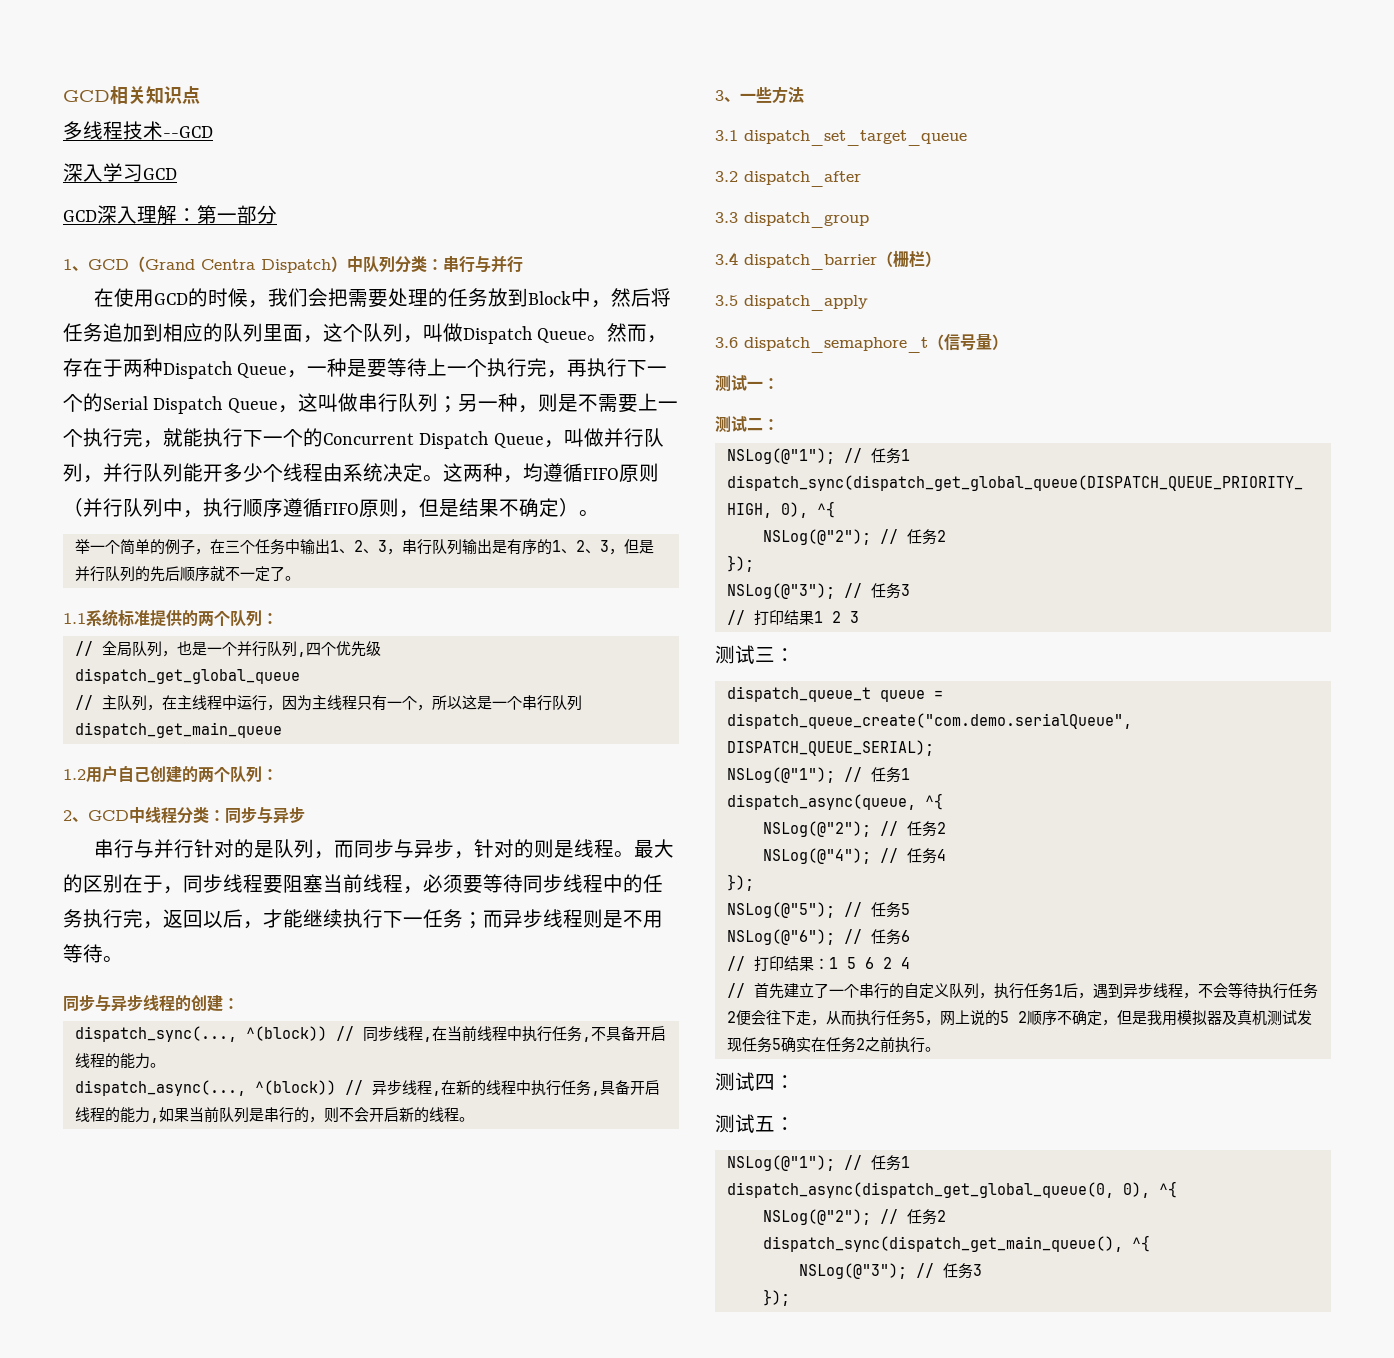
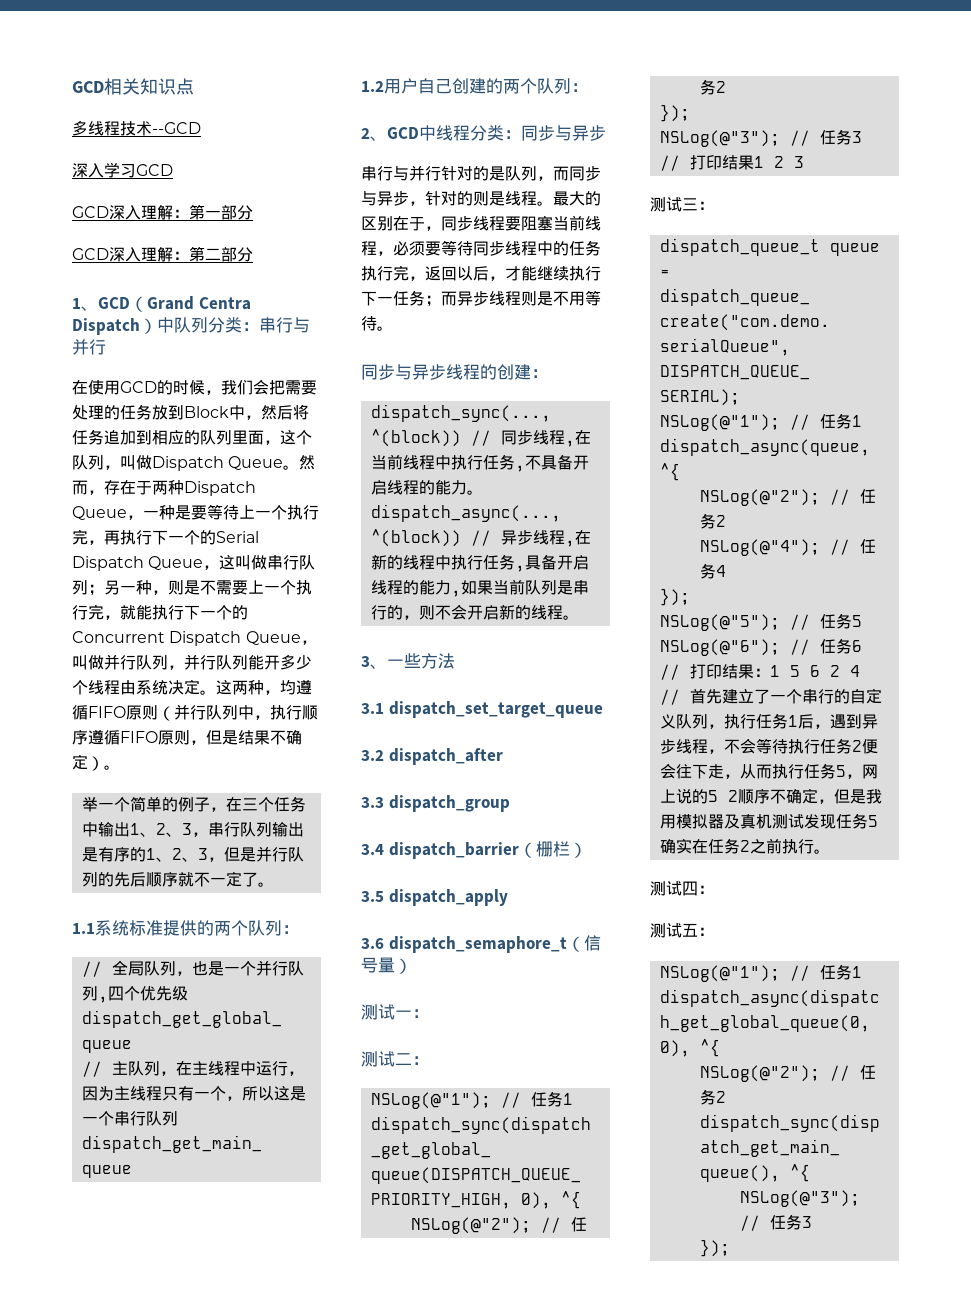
(277, 214) none -> [72,246,253,262] // GCD深入理解：第二部分

